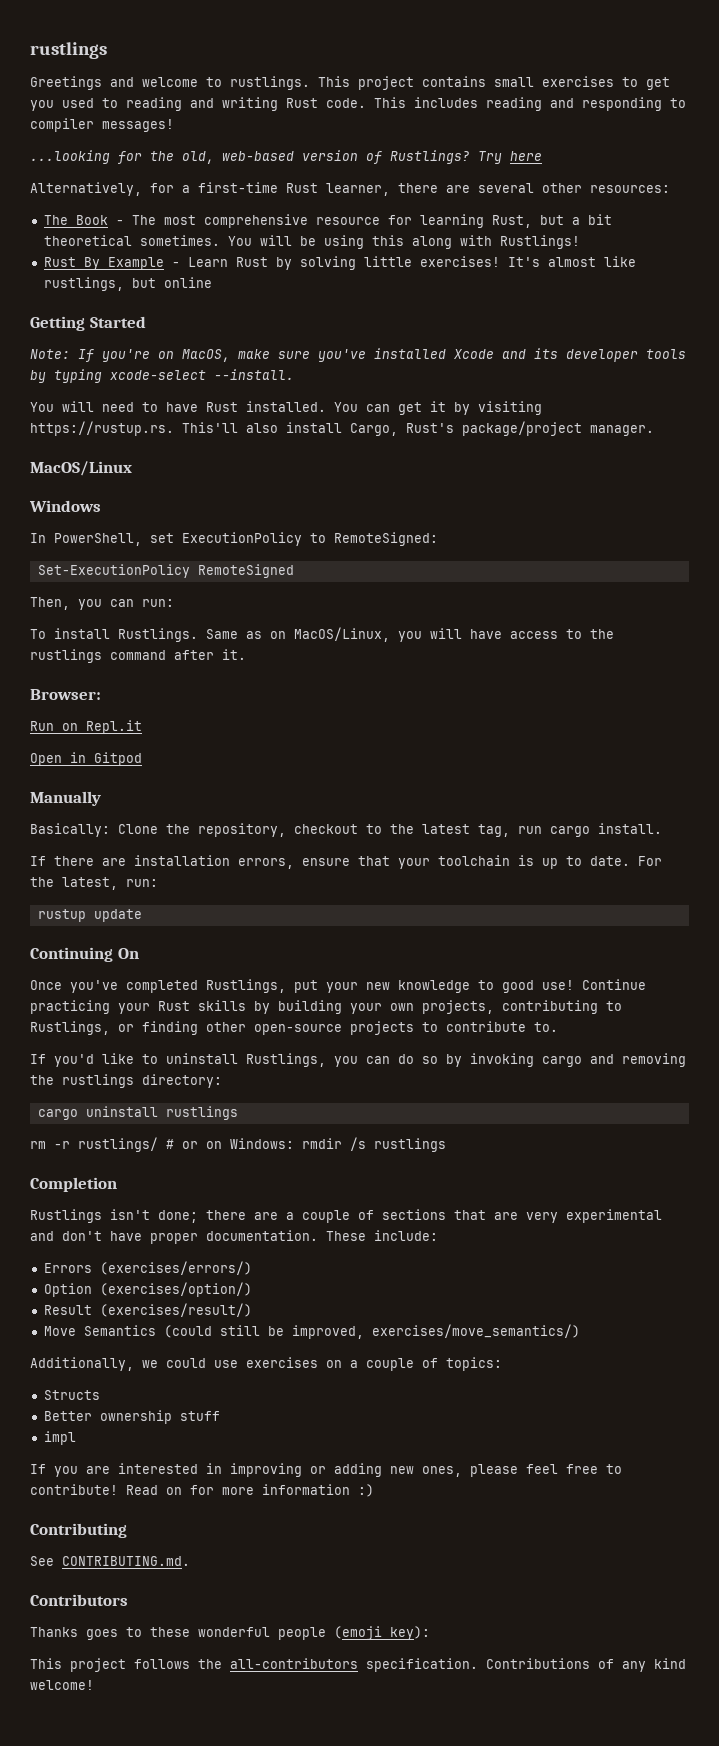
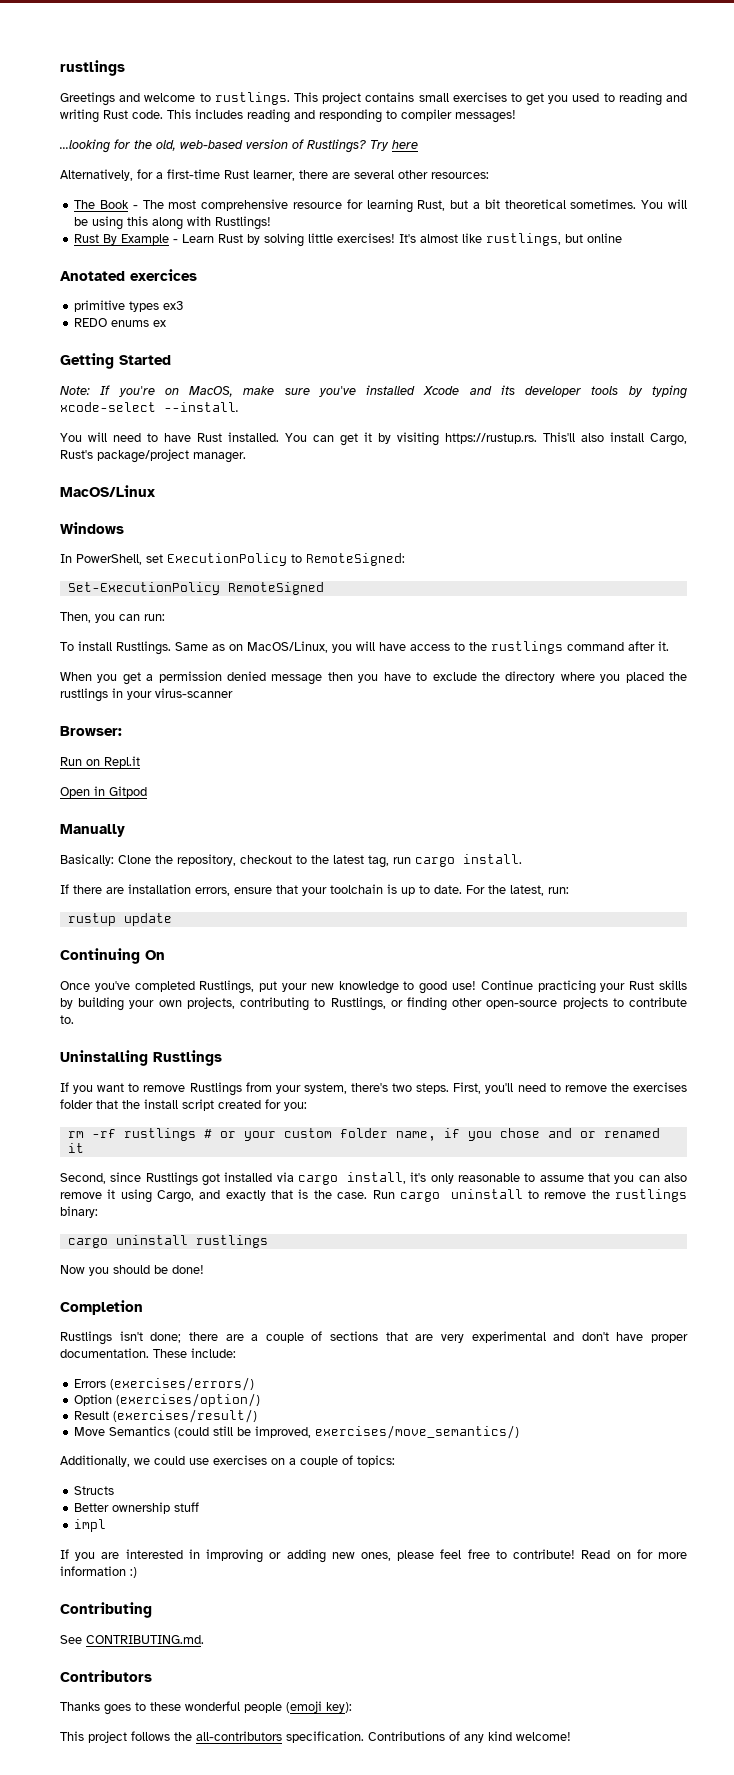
(212, 282) none -> [60,269,197,281] [74,300,184,312] [74,318,167,327] // Anotated exercices // primitive types ex3 // REDO enums ex
(246, 654) none -> [60,671,688,685] [60,688,233,702] // When you get a permission denied message then you have to exclude the directory where you placed the rustlings in your virus-scanner
[30,1053,686,1067] [30,1074,222,1088] // If you'd like to uninstall Rustlings, you can do so by invoking cargo and removing the rustlings directory: -> [60,1050,222,1066] [60,1082,687,1096] [60,1099,307,1111] [67,1128,660,1141] [67,1143,84,1153] [60,1172,688,1186] [60,1189,687,1203] [60,1206,98,1218] // Uninstalling Rustlings // If you want to remove Rustlings from your system, there's two steps. First, you'll need to remove the exercises folder that the install script created for you: // rm -rf rustlings # or your custom folder name, if you chose and or renamed it // Second, since Rustlings got installed via cargo install, it's only reasonable to assume that you can also remove it using Cargo, and exactly that is the case. Run cargo uninstall to remove the rustlings binary:
[30,1137,446,1152] rm -r rustlings/ # or on Windows: rmdir /s rustlings -> [60,1265,204,1276] Now you should be done!

